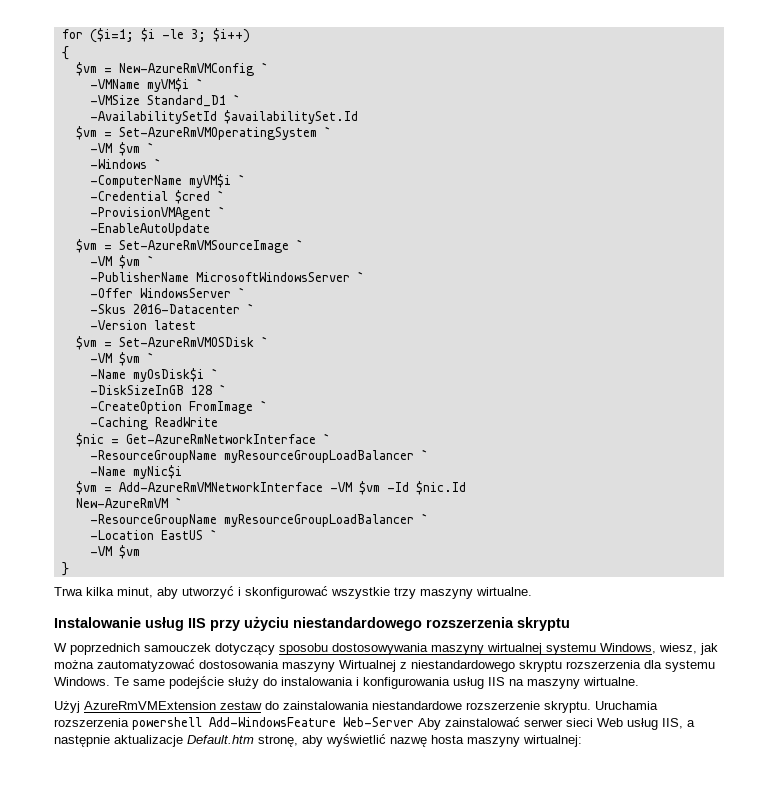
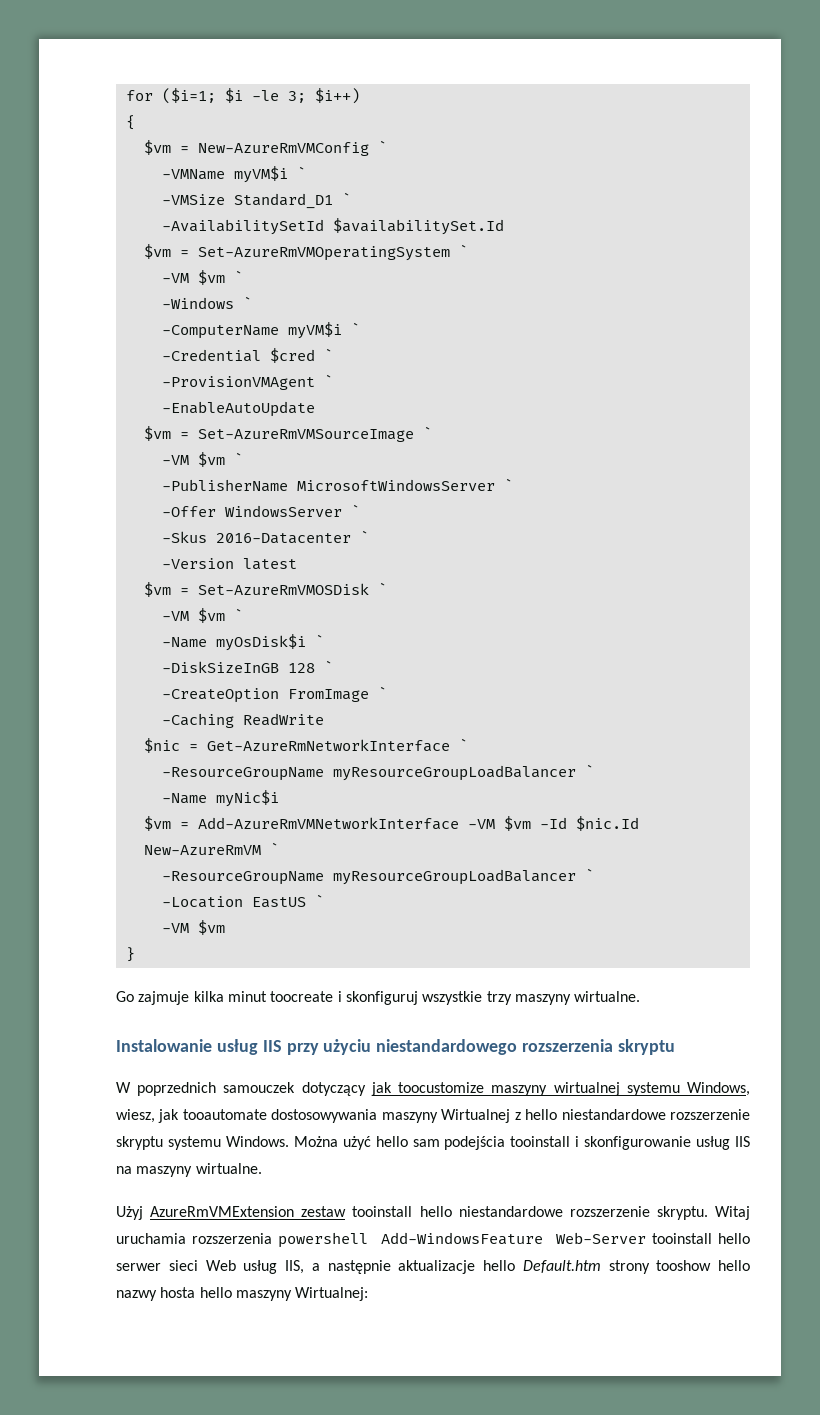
[54,586,328,599] Trwa kilka minut, aby utworzyć i skonfigurować -> [116,991,418,1005] Go zajmuje kilka minut toocreate i skonfiguruj
[279,643,428,655] sposobu dostosowywania -> [370,1082,485,1096] jak toocustomize
[54,659,715,672] [54,676,450,689] można zautomatyzować dostosowania maszyny Wirtualnej z niestandardowego skryptu rozszerzenia dla systemu Windows. Te same podejście służy do instalowania i konfigurowania -> [182,1109,751,1123] [116,1136,692,1150] tooautomate dostosowywania maszyny Wirtualnej z hello niestandardowe rozszerzenie skryptu systemu Windows. Można użyć hello sam podejścia tooinstall i skonfigurowanie
[265,701,369,710] do zainstalowania -> [352,1206,452,1217] tooinstall hello
[595,701,658,710] Uruchamia -> [715,1206,750,1220] [116,1233,186,1244] Witaj uruchamia
[418,717,520,730] Aby zainstalować -> [651,1233,750,1244] tooinstall hello
[187,734,582,747] Default.htm stronę, aby wyświetlić nazwę hosta maszyny wirtualnej: -> [483,1260,750,1274] [116,1287,369,1301] hello Default.htm strony tooshow hello nazwy hosta hello maszyny Wirtualnej:

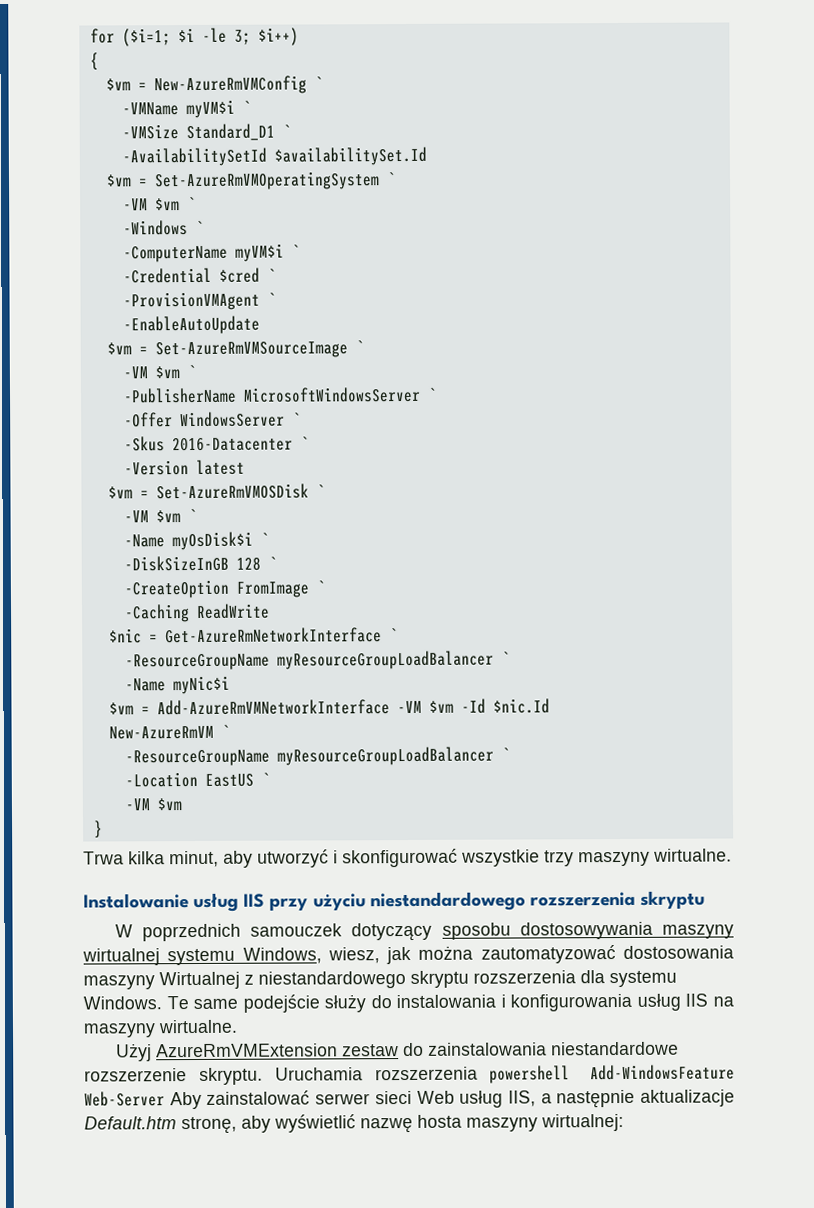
[116,991,418,1005] Go zajmuje kilka minut toocreate i skonfiguruj -> [83,848,458,868] Trwa kilka minut, aby utworzyć i skonfigurować
[370,1082,485,1096] jak toocustomize -> [441,921,653,940] sposobu dostosowywania
[182,1109,751,1123] [116,1136,692,1150] tooautomate dostosowywania maszyny Wirtualnej z hello niestandardowe rozszerzenie skryptu systemu Windows. Można użyć hello sam podejścia tooinstall i skonfigurowanie -> [418,945,734,964] [83,970,677,990] [83,993,633,1013] można zautomatyzować dostosowania maszyny Wirtualnej z niestandardowego skryptu rozszerzenia dla systemu Windows. Te same podejście służy do instalowania i konfigurowania
[352,1206,452,1217] tooinstall hello -> [402,1042,547,1057] do zainstalowania
[715,1206,750,1220] [116,1233,186,1244] Witaj uruchamia -> [274,1067,363,1081] Uruchamia
[651,1233,750,1244] tooinstall hello -> [169,1090,311,1110] Aby zainstalować
[483,1260,750,1274] [116,1287,369,1301] hello Default.htm strony tooshow hello nazwy hosta hello maszyny Wirtualnej: -> [84,1113,624,1135] Default.htm stronę, aby wyświetlić nazwę hosta maszyny wirtualnej:

